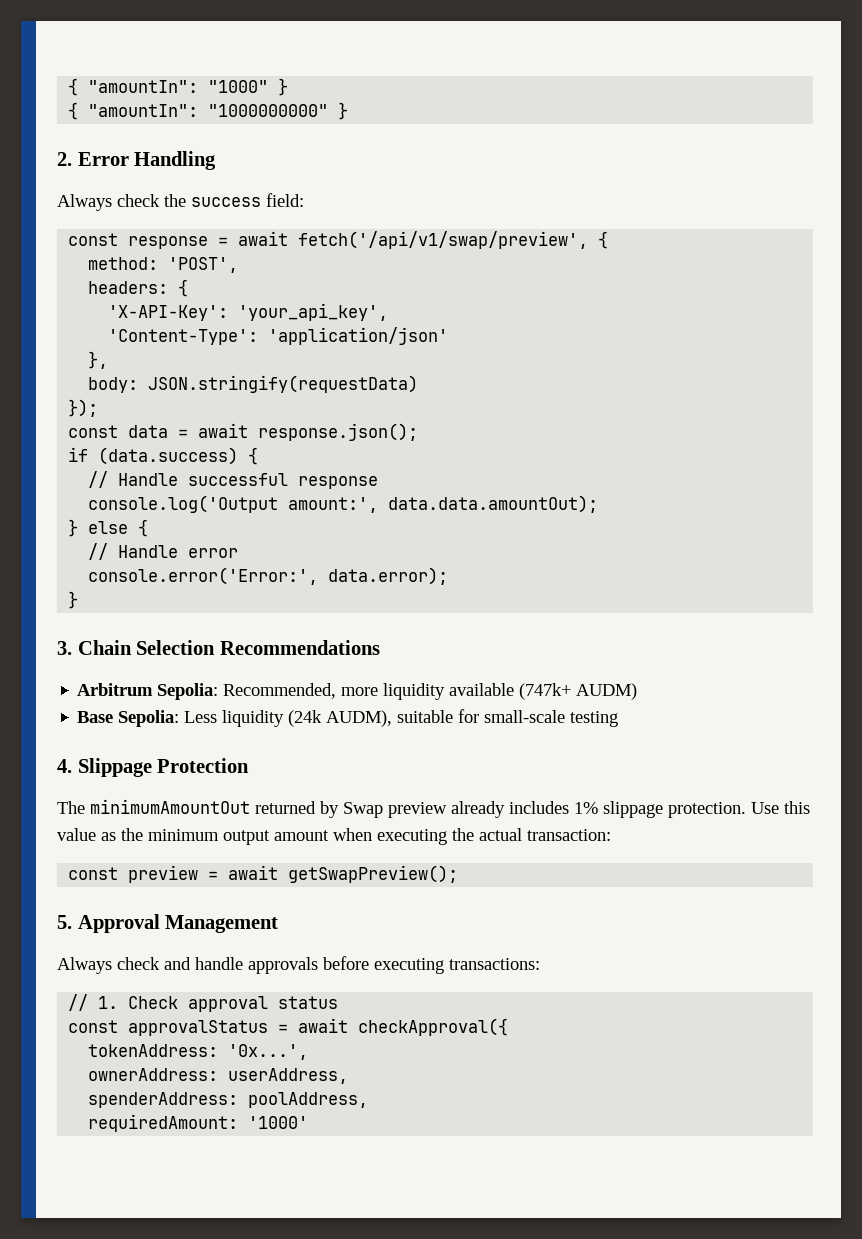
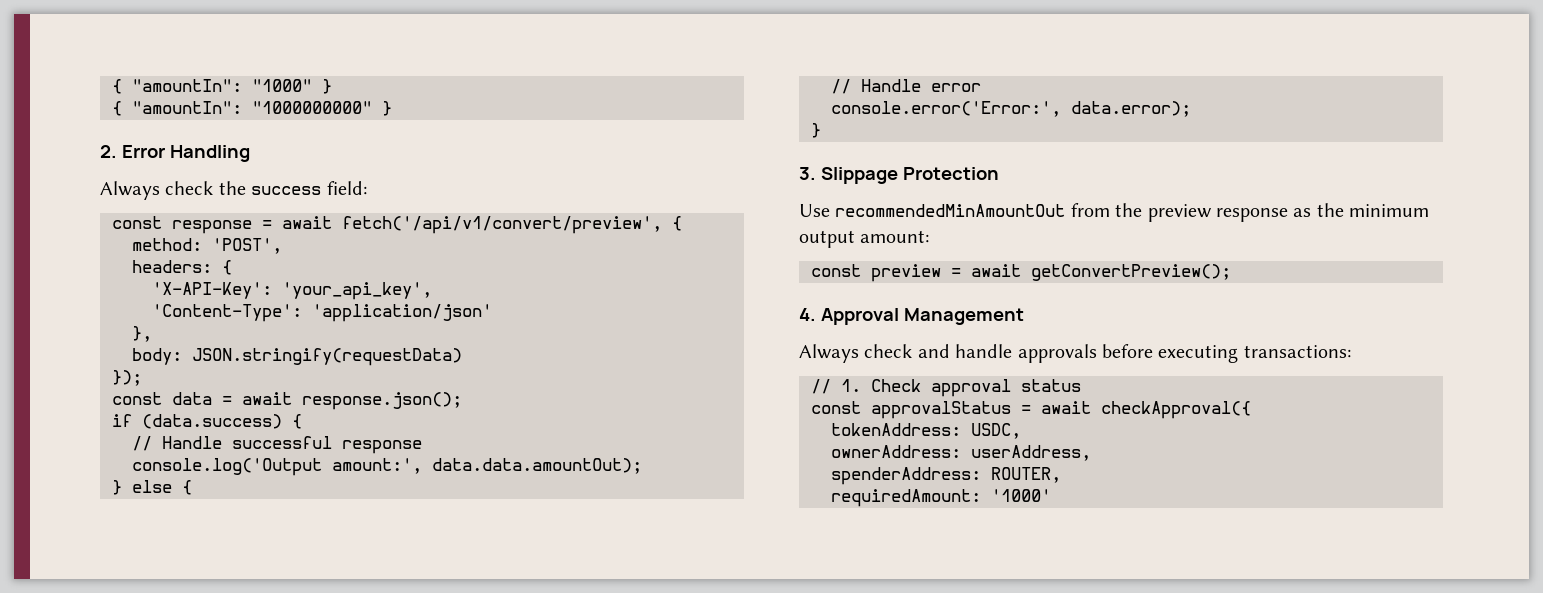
[298,231,589,249] fetch('/api/v1/swap/preview', -> [342,216,662,234] fetch('/api/v1/convert/preview',
[77,640,380,655] [77,683,638,700] [77,709,619,727] [57,758,250,777] [57,799,810,818] [57,828,611,845] Chain Selection Recommendations // Arbitrum Sepolia: Recommended, more liquidity available (747k+ AUDM) // Base Sepolia: Less liquidity (24k AUDM), suitable for small-scale testing // 4. Slippage Protection // The minimumAmountOut returned by Swap preview already includes 1% slippage protection. Use this value as the minimum output amount when executing the actual transaction: -> [820,167,999,184] [799,203,1430,222] [799,230,930,248] Slippage Protection // Use recommendedMinAmountOut from the preview response as the minimum output amount:
[288,865,459,883] [57,915,72,929] getSwapPreview(); // 5. -> [1031,264,1231,281] [799,308,816,321] getConvertPreview(); // 4.
[228,1044,309,1060] '0x...', -> [971,423,1021,439] USDC,
[248,1092,369,1108] poolAddress, -> [991,467,1061,483] ROUTER,

